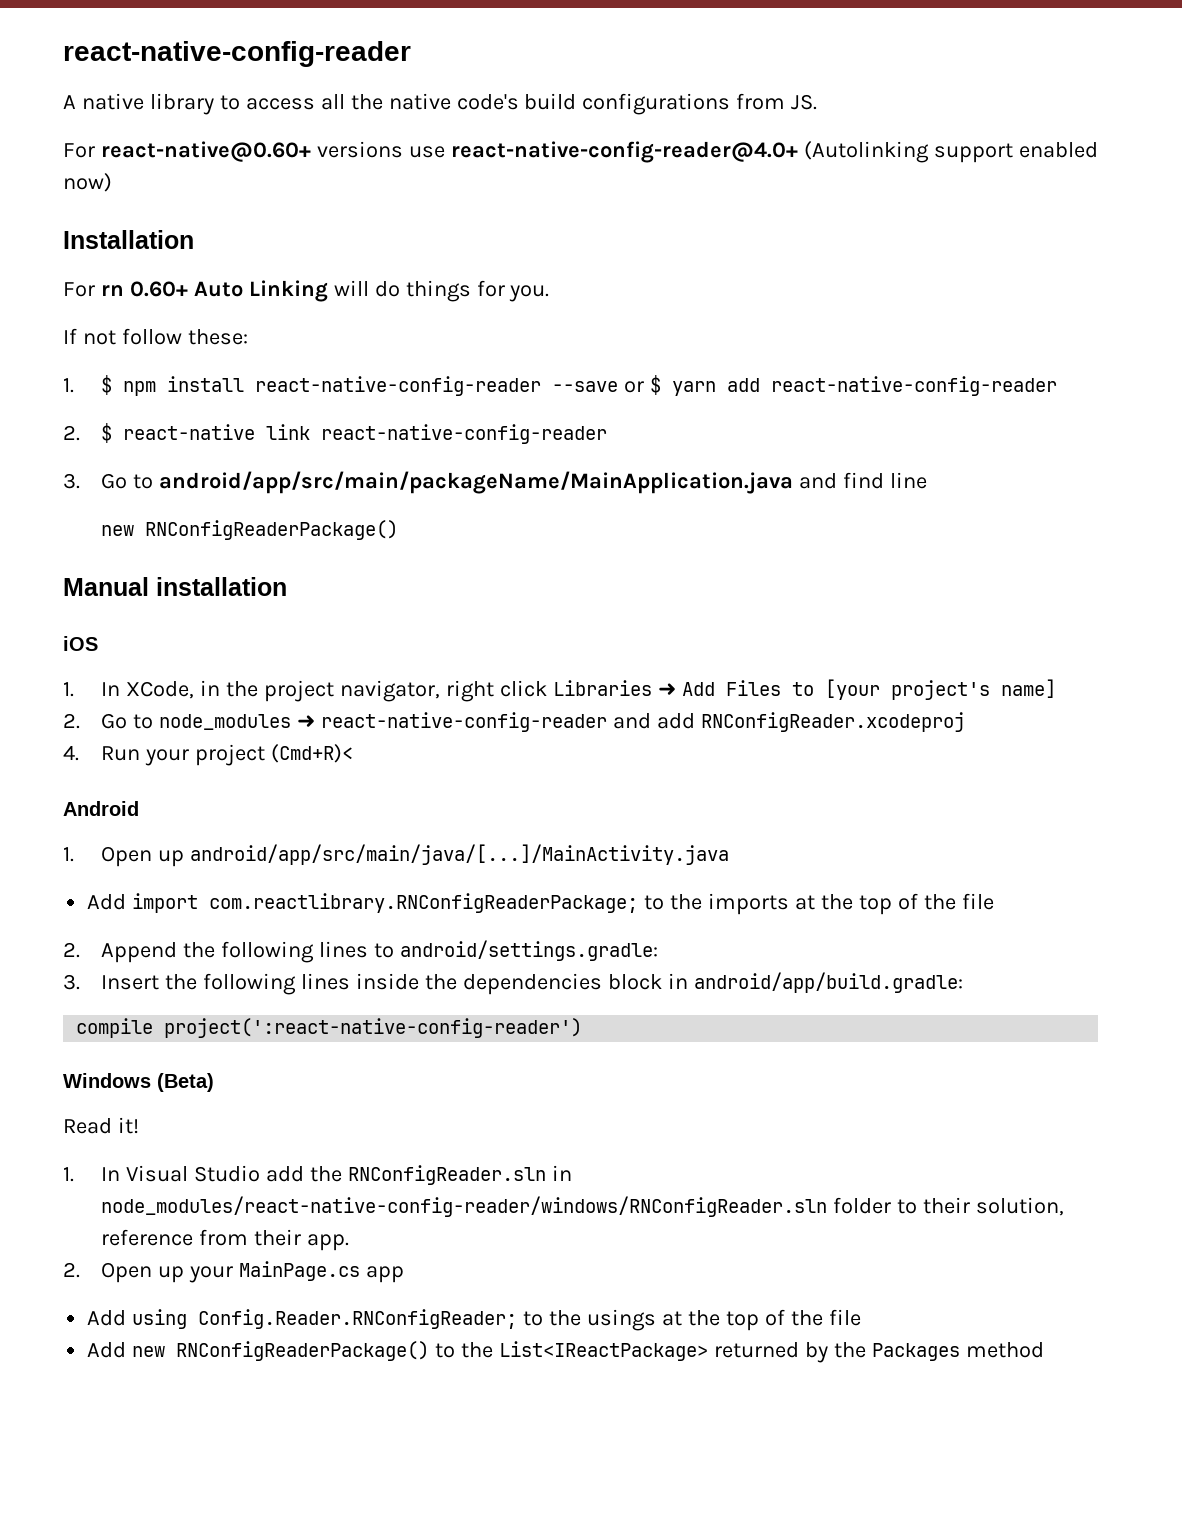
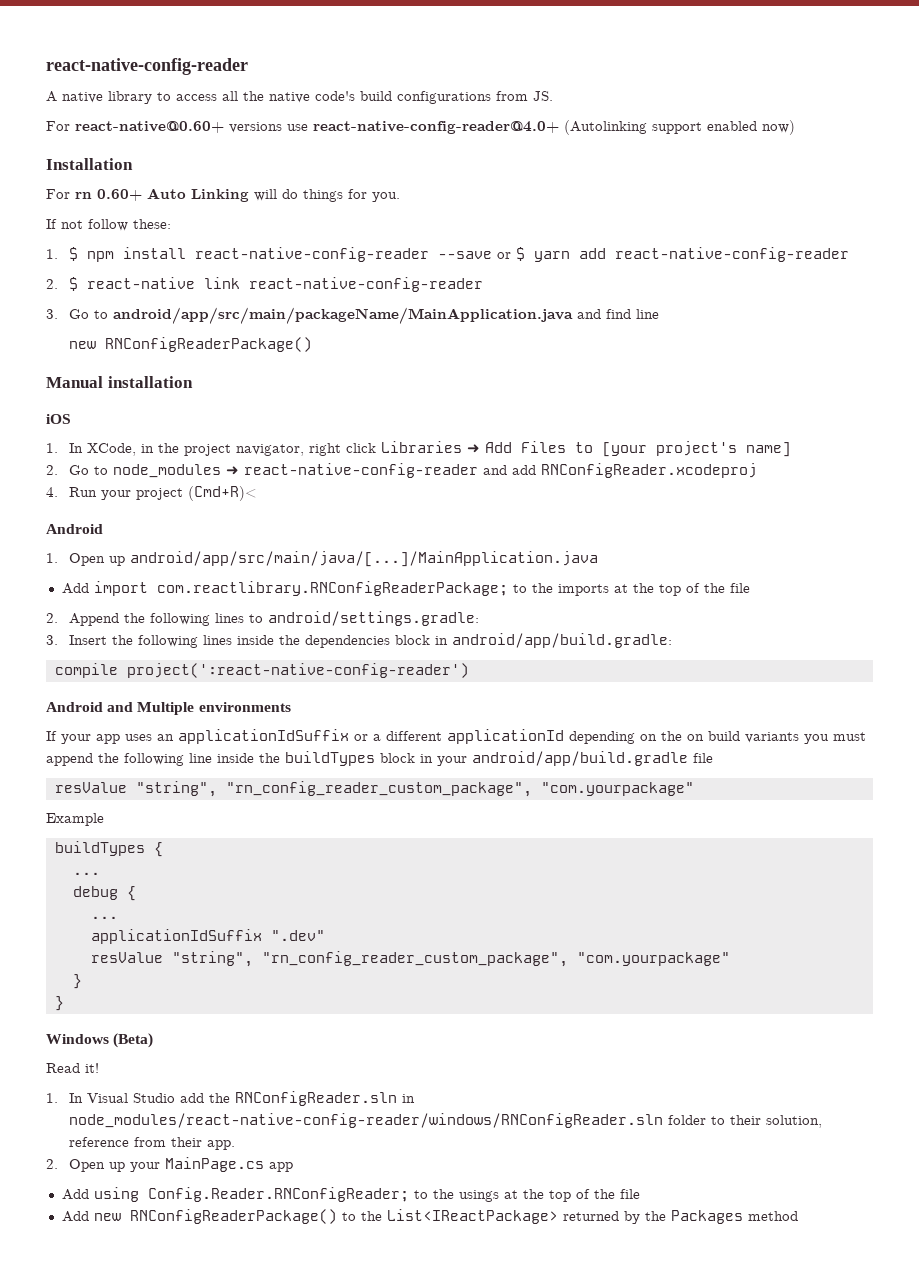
[190,844,730,865] android/app/src/main/java/[...]/MainActivity.java -> [129,551,598,567] android/app/src/main/java/[...]/MainApplication.java
(583, 1028) none -> [46,702,291,715] [46,729,866,744] [46,751,713,766] [54,781,694,797] [46,813,104,826] [54,841,163,857] [72,872,100,875] [72,886,136,901] [90,916,118,919] [90,929,325,944] [90,951,730,967] [72,974,82,989] [54,996,64,1011] // Android and Multiple environments // If your app uses an applicationIdSuffix or a different applicationId depending on the on build variants you must append the following line inside the buildTypes block in your android/app/build.gradle file // resValue "string", "rn_config_reader_custom_package", "com.yourpackage" // Example // buildTypes { // ... // debug { // ... // applicationIdSuffix ".dev" // resValue "string", "rn_config_reader_custom_package", "com.yourpackage" // } // }

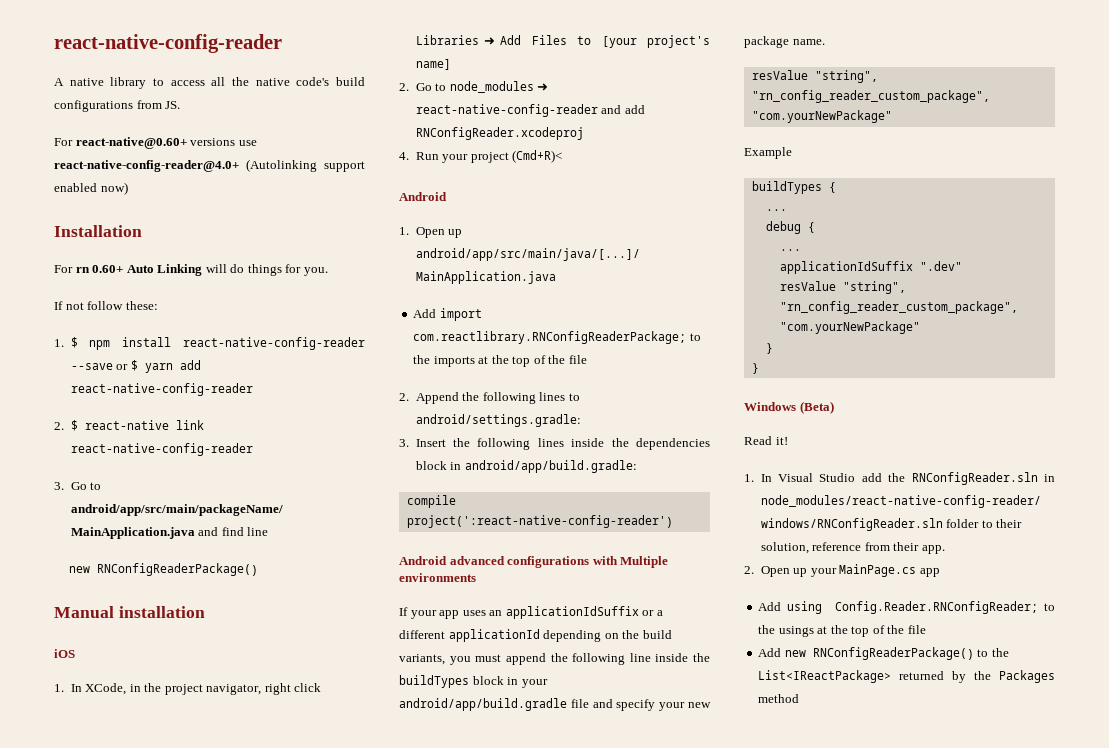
[107,702,134,712] and -> [449,556,618,568] advanced configurations with
[687,731,799,743] on build variants -> [642,630,672,639] [399,654,445,665] build variants,
[54,781,694,797] // resValue "string", "rn_config_reader_custom_package", "com.yourpackage" -> [592,699,711,711] [744,36,825,48] [751,70,878,83] [751,90,990,103] [751,110,892,123] and specify your new package name. // resValue "string", "rn_config_reader_custom_package", "com.yourNewPackage"
[576,952,730,966] "com.yourpackage" -> [779,321,920,334] "com.yourNewPackage"

